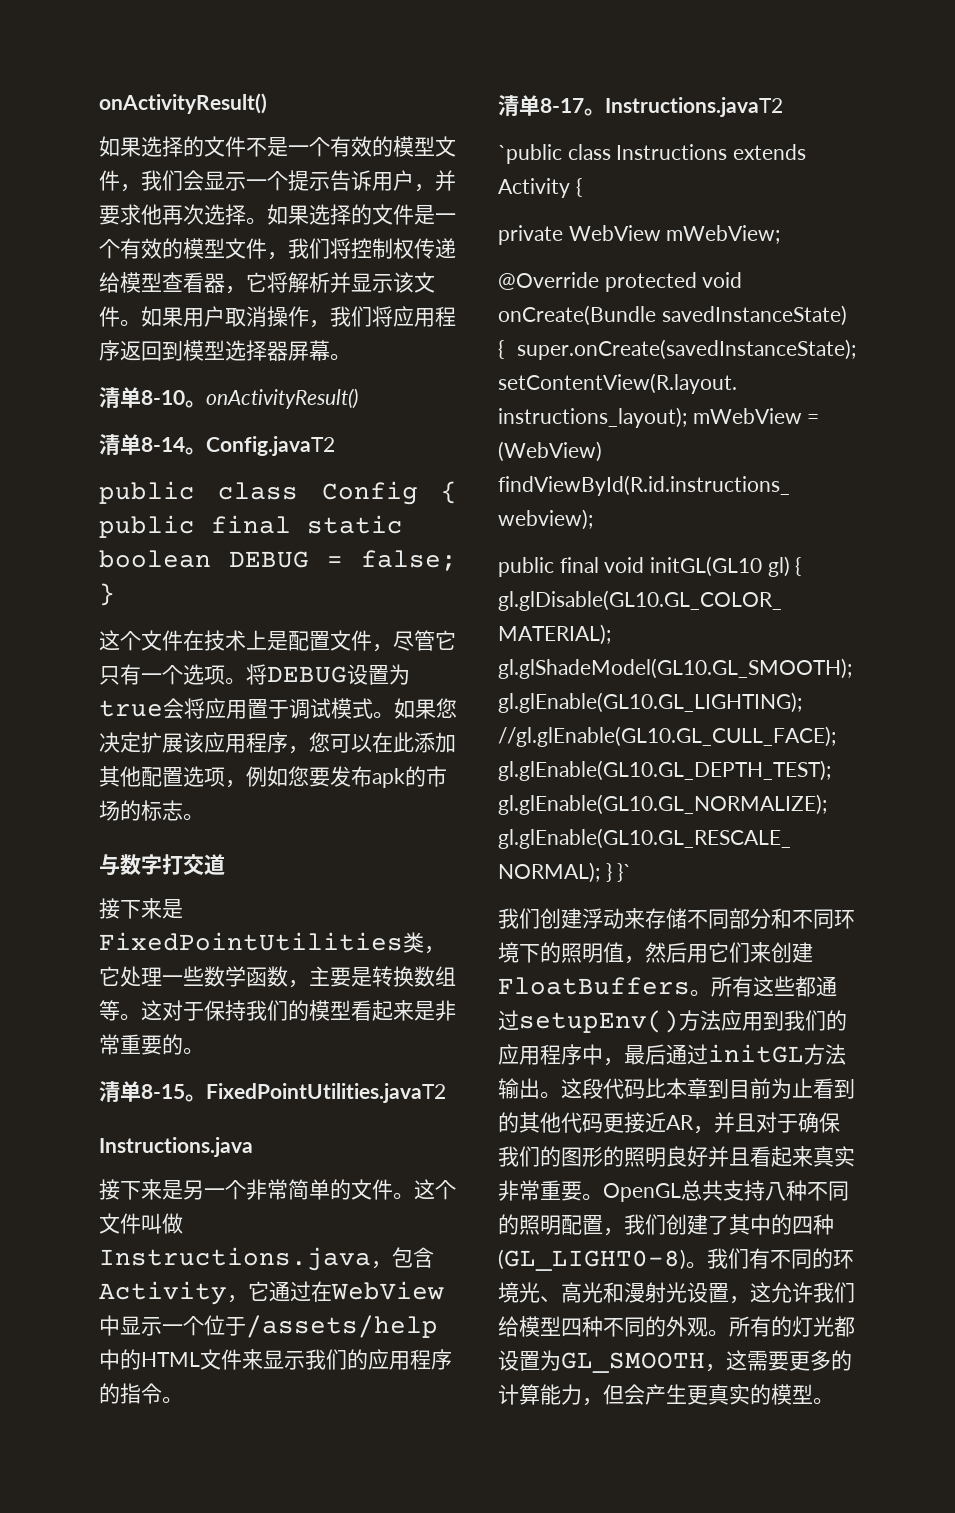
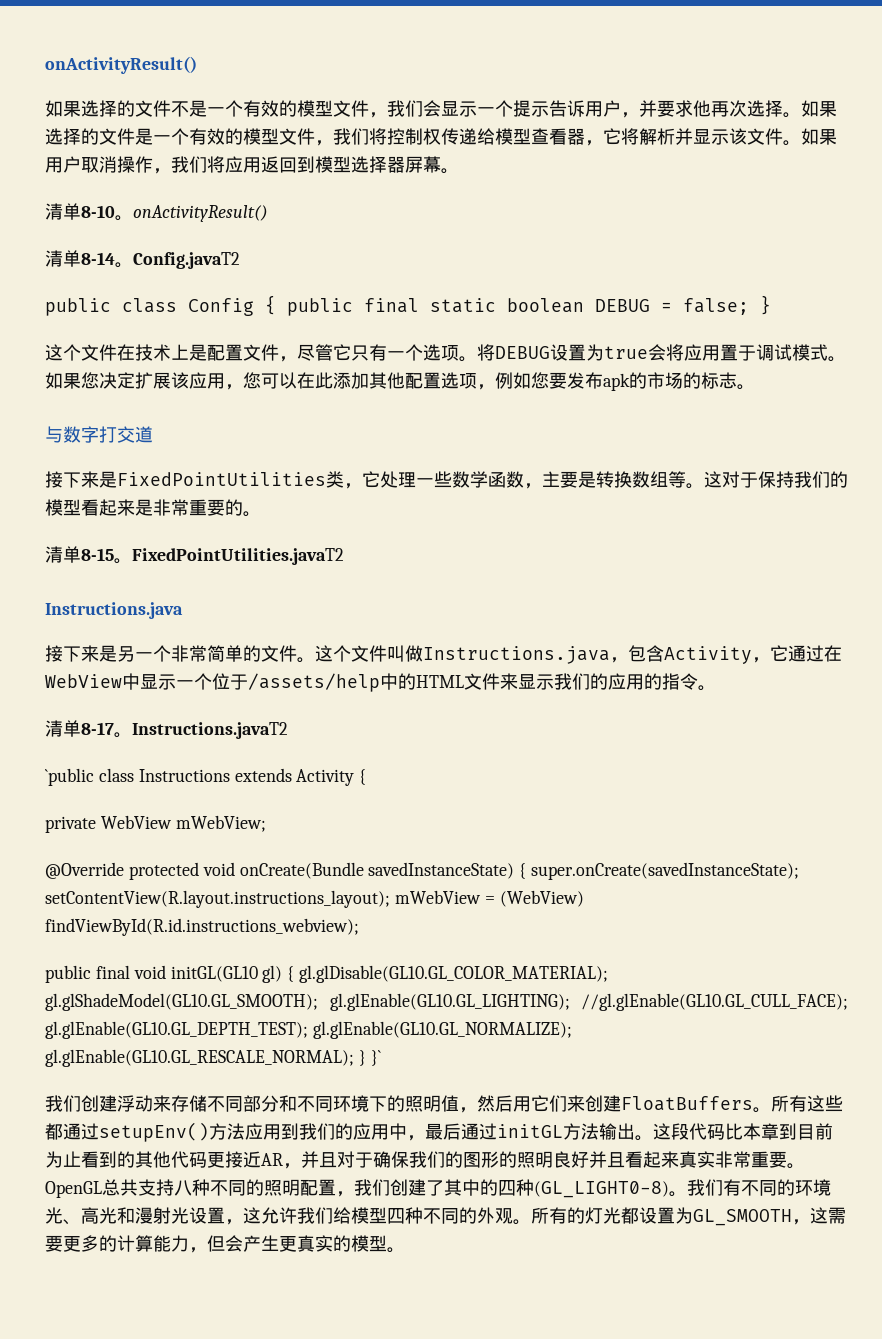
[435,306,456,327] [99,340,120,361] 程序 -> (261, 165) none
[246,732,288,753] 程序 -> (225, 381) none
[410,1349,452,1370] 程序 -> (644, 682) none
[540,1044,582,1065] 程序 -> (389, 1132) none

